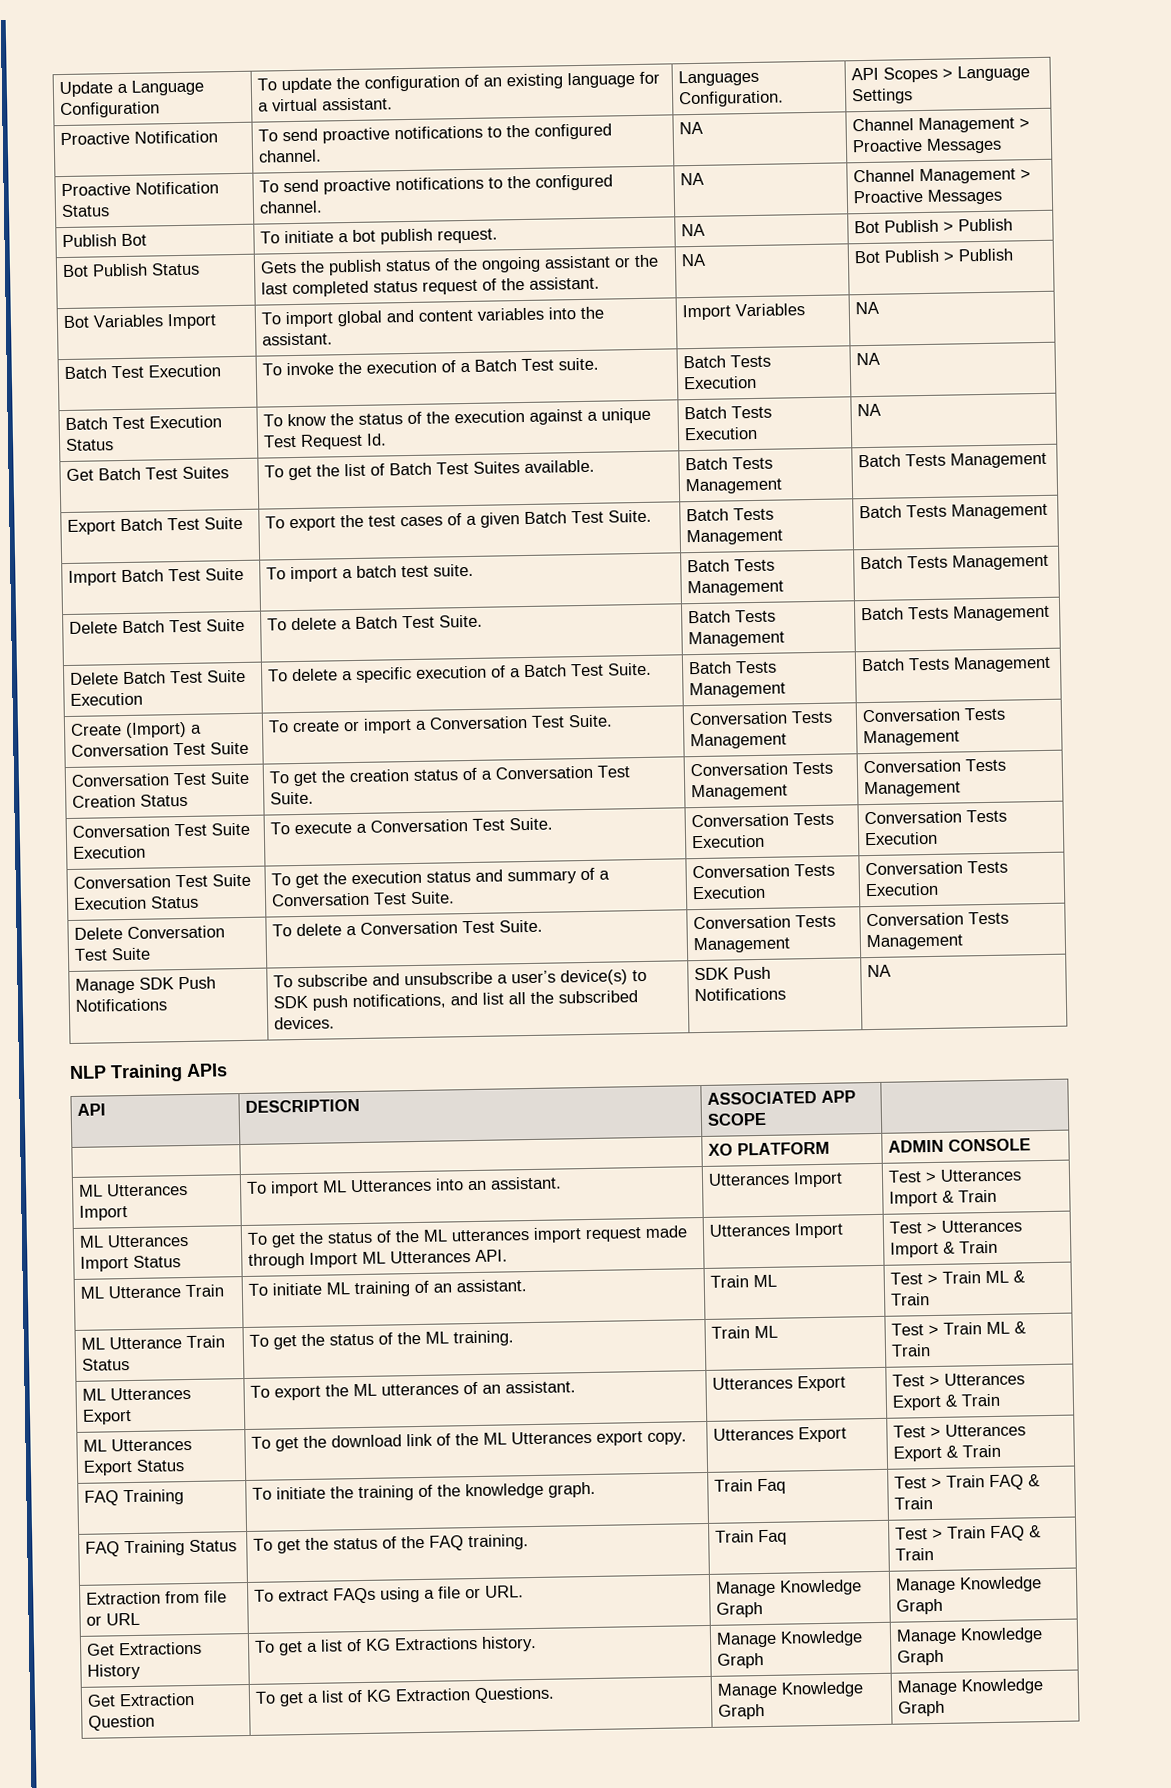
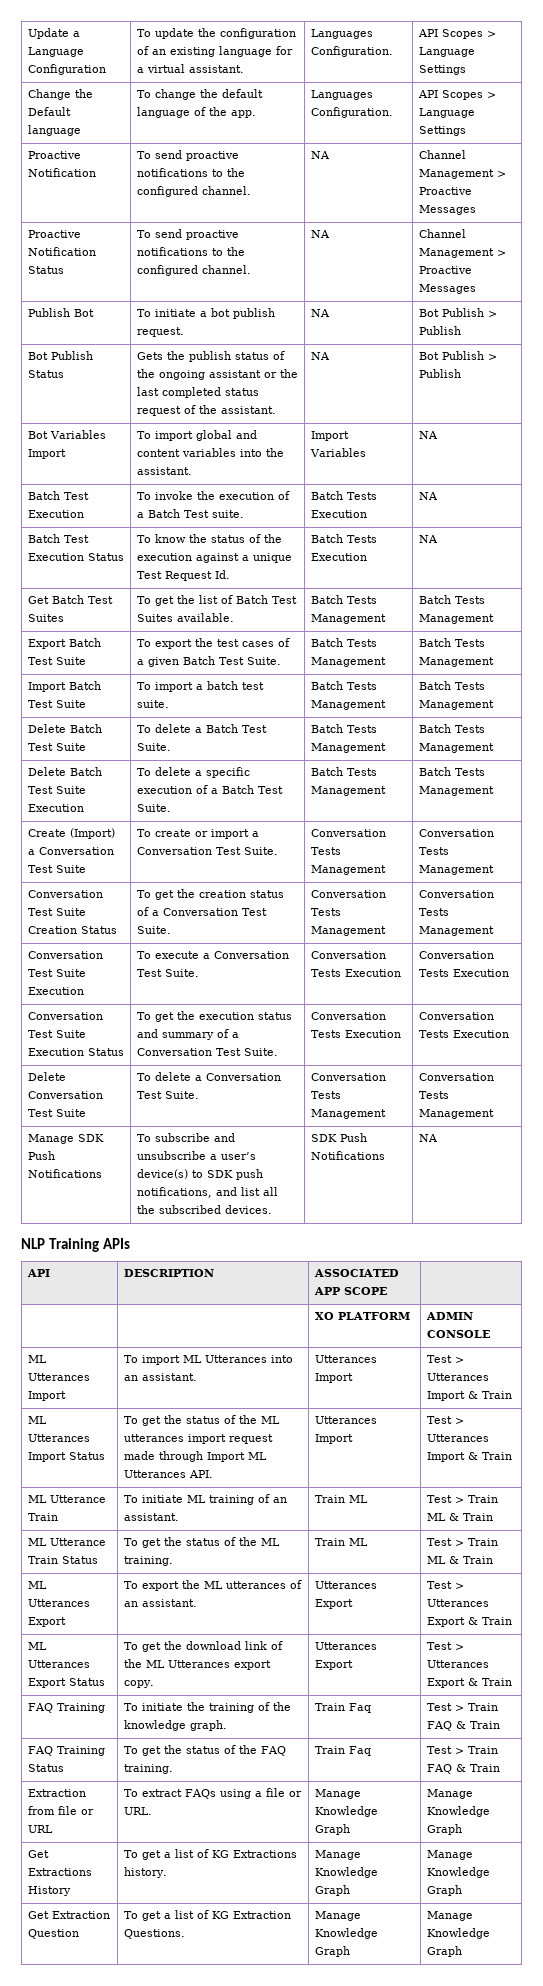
(914, 96) none -> [27,89,93,100] [27,107,71,116] [27,125,81,136] [136,89,263,100] [136,107,256,118] [310,90,373,100] [310,107,393,118] [417,90,496,100] [418,108,475,118] [418,126,466,136] // Change the Default language | To change the default language of the app. | Languages Configuration. | API Scopes > Language Settings

